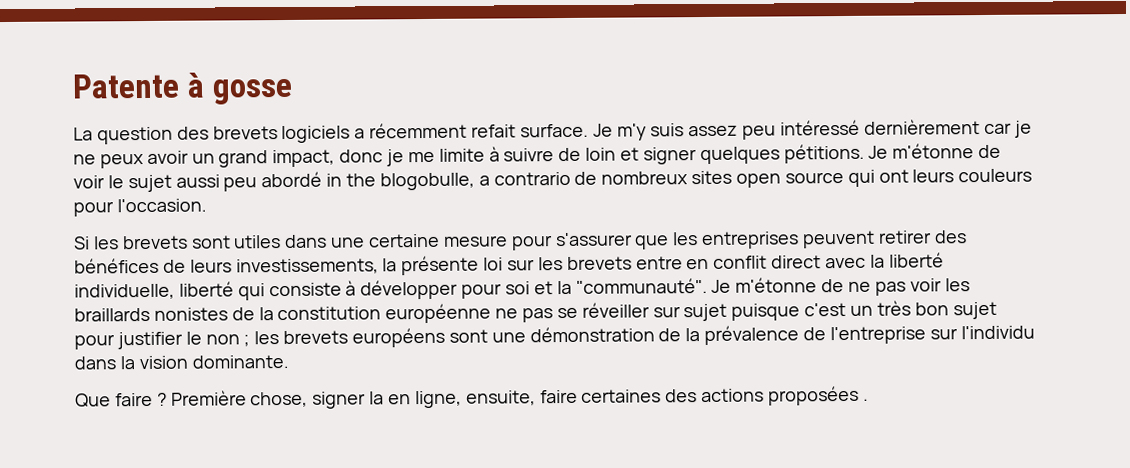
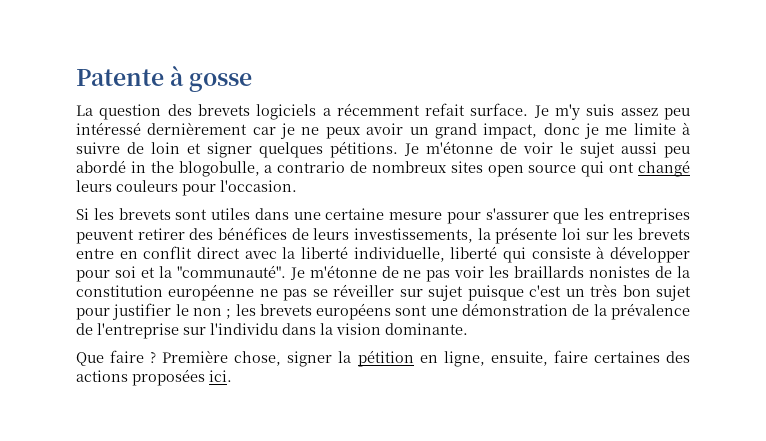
(909, 176) none -> [638,160,690,177] changé
(385, 398) none -> [357,350,414,367] pétition
[862,398,869,401] . -> [209,370,232,382] ici.

